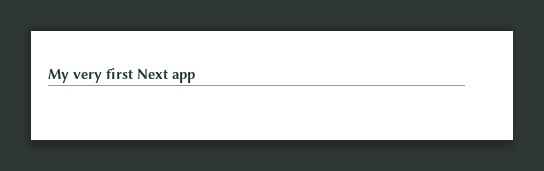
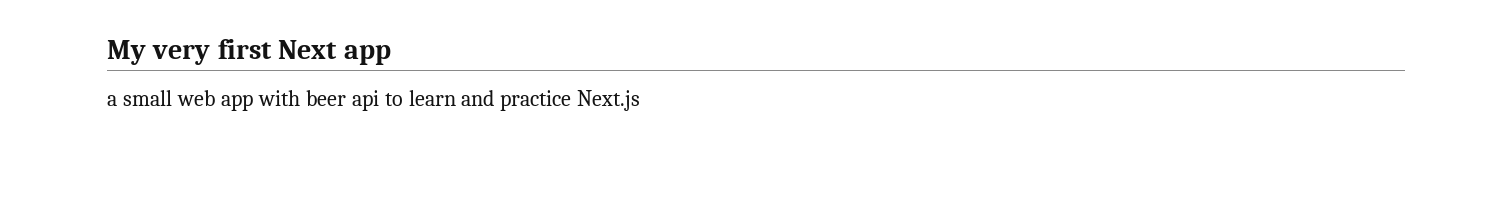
(195, 77) none -> [107,90,641,111] // a small web app with beer api to learn and practice Next.js

